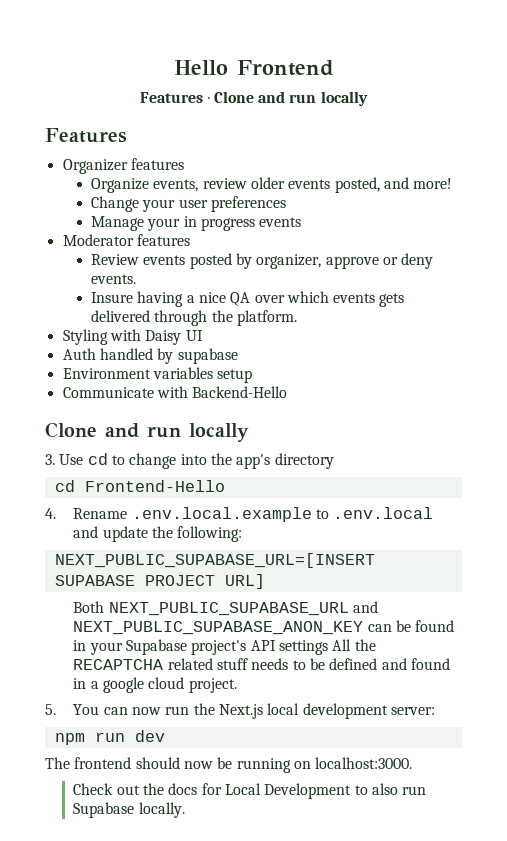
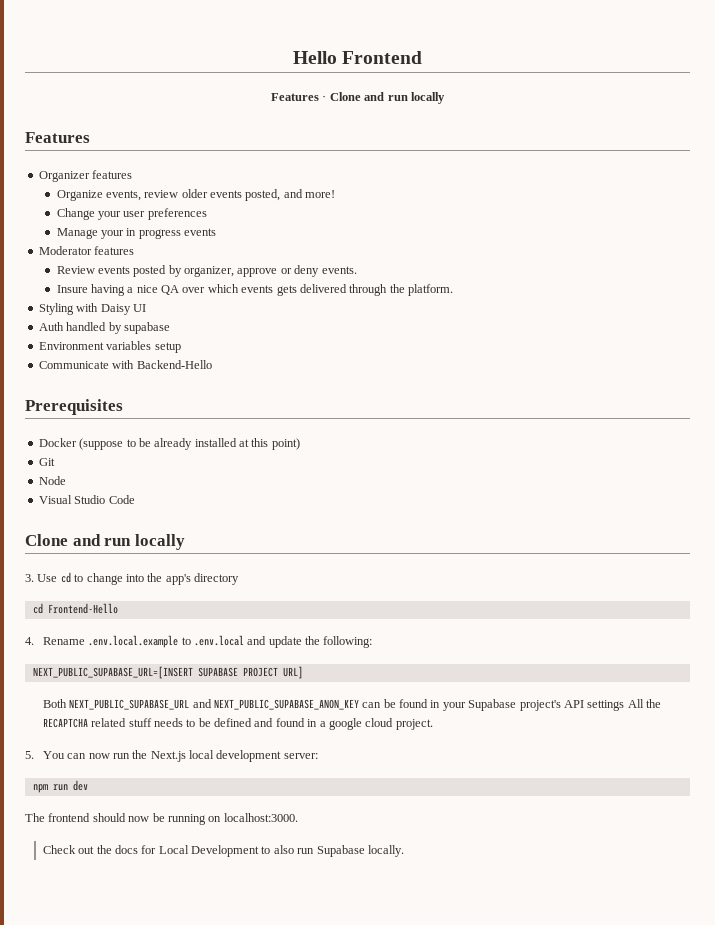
(288, 392) none -> [25,399,123,415] [38,438,300,450] [38,458,55,466] [38,476,66,485] [38,495,135,504] // Prerequisites // Docker (suppose to be already installed at this point) // Git // Node // Visual Studio Code

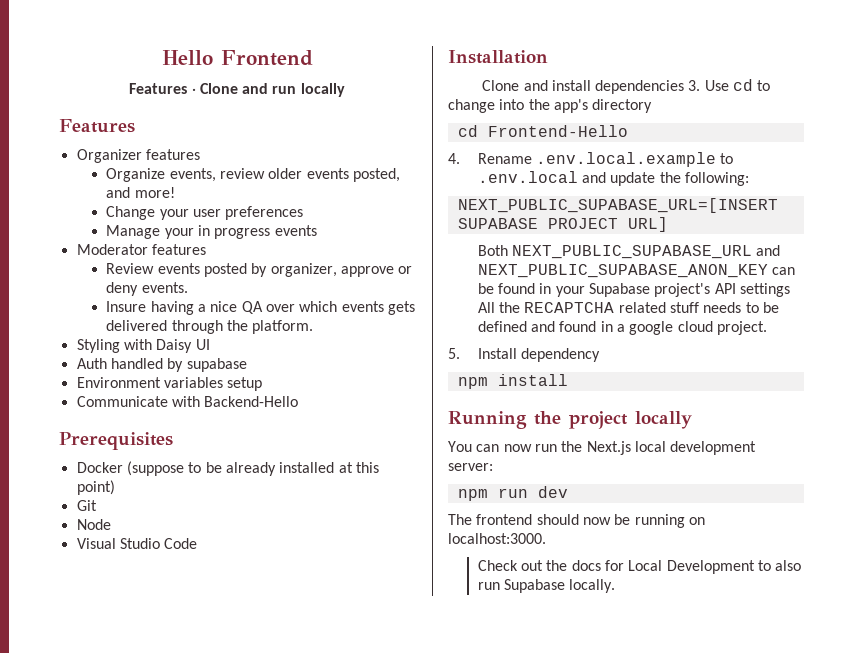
[25,534,185,550] // Clone and run locally // -> [448,50,548,64] [482,80,685,94] // Installation // Clone and install dependencies
(34, 755) none -> [477,348,601,362] [457,374,568,389] [448,411,692,429] Install dependency // npm install // Running the project locally //

